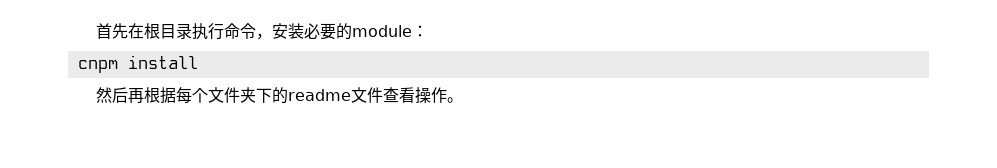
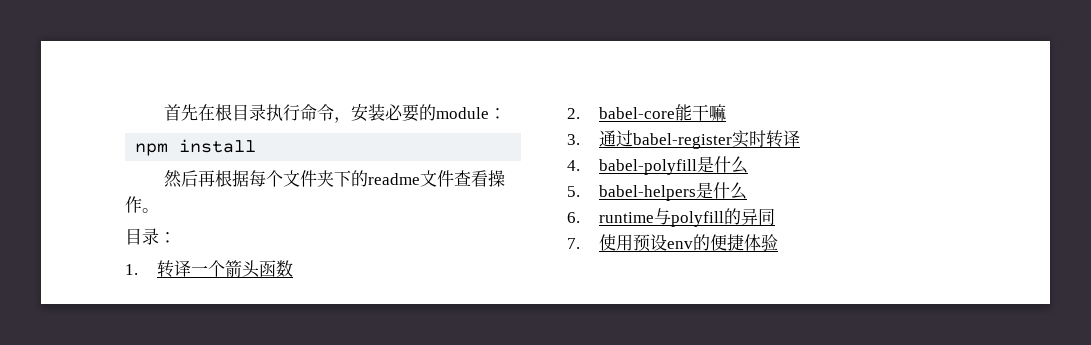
[77,60,118,73] cnpm -> [135,143,169,156] npm
(464, 100) none -> [125,228,176,245] [125,260,294,278] [567,104,727,121] [567,130,801,149] [567,156,749,175] [567,182,748,201] [567,208,776,227] [567,234,779,252] // 目录： // 1.转译一个箭头函数 // 2. babel-core能干嘛 // 3.通过babel-register实时转译 // 4. babel-polyfill是什么 // 5. babel-helpers是什么 // 6. runtime与polyfill的异同 // 7.使用预设env的便捷体验

